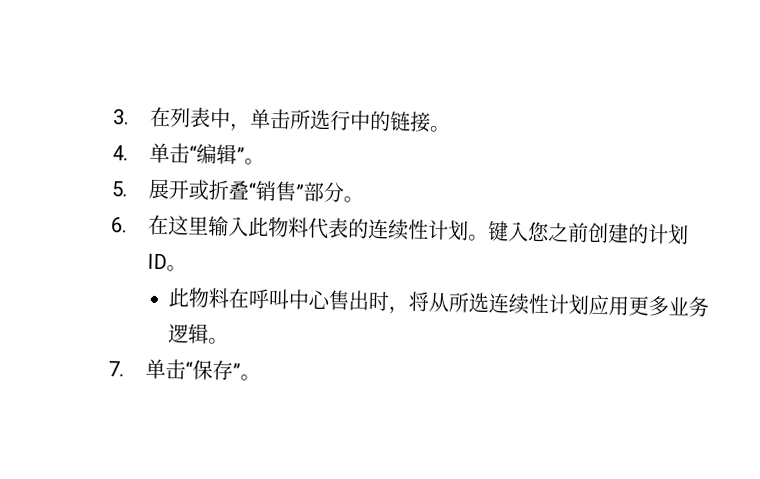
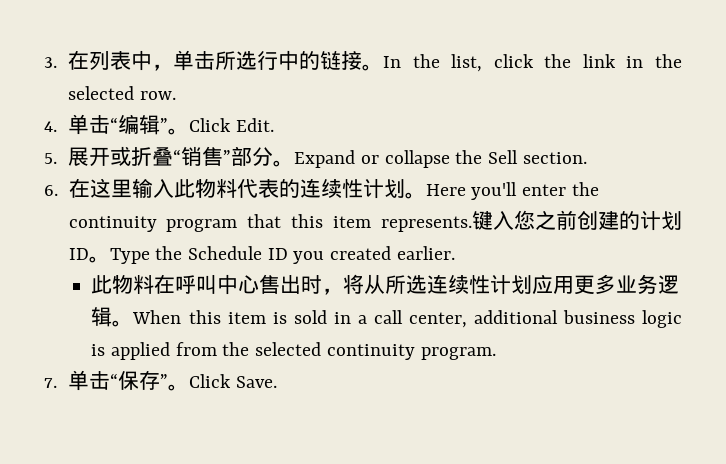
(451, 129) none -> [383,54,682,72] [68,86,177,100] In the list, click the link in the selected row.
(265, 161) none -> [189,118,275,132] Click Edit.
(364, 199) none -> [294,150,587,168] Expand or collapse the Sell section.
(489, 237) none -> [425,182,599,200] [68,214,472,232] Here you'll enter the continuity program that this item represents.
(187, 268) none -> [109,246,455,264] Type the Schedule ID you created earlier.
(229, 341) none -> [132,310,682,328] [91,342,496,360] When this item is sold in a call center, additional business logic is applied from the selected continuity program.
(261, 377) none -> [189,374,278,388] Click Save.

